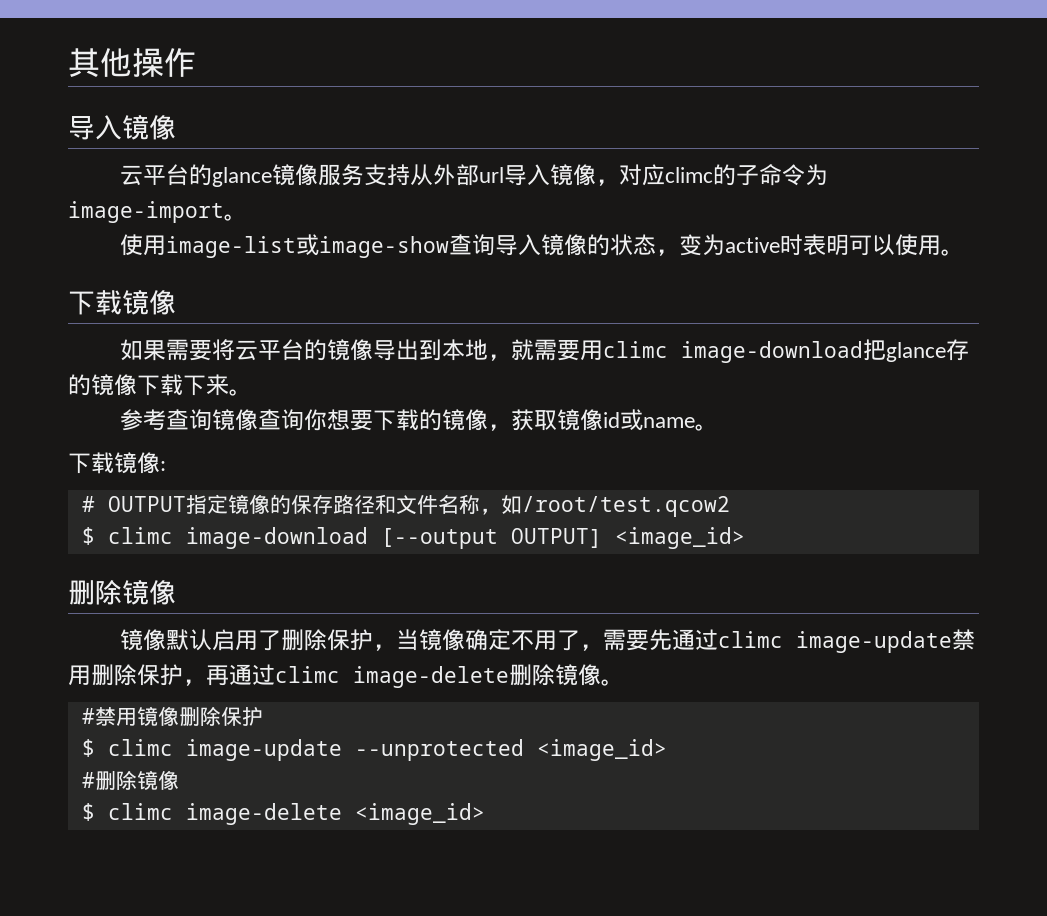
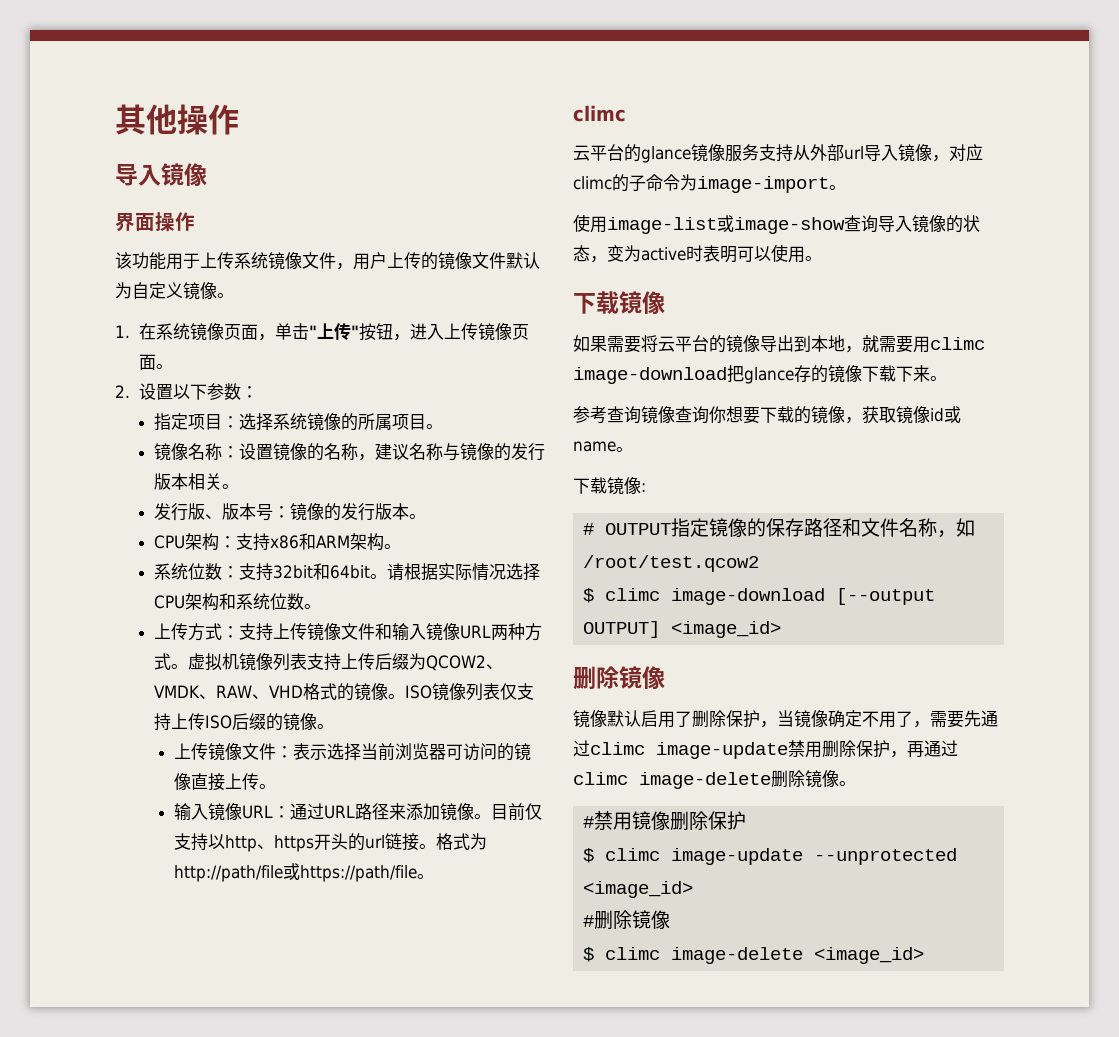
(176, 127) none -> [115,212,195,232] [115,252,540,270] [115,282,234,300] [115,323,529,341] [138,354,173,370] [115,383,258,400] [154,413,444,431] [154,443,546,461] [154,473,240,490] [154,503,427,521] [154,533,402,551] [154,563,541,581] [154,593,322,611] [154,623,543,641] [154,653,504,671] [154,683,534,701] [154,713,335,731] [174,743,532,761] [174,773,277,791] [174,803,543,821] [174,833,488,852] [174,863,435,882] [573,105,626,122] // 界面操作 // 该功能用于上传系统镜像文件，用户上传的镜像文件默认为自定义镜像。 // 1.在系统镜像页面，单击"上传"按钮，进入上传镜像页面。 // 2.设置以下参数： // 指定项目：选择系统镜像的所属项目。 // 镜像名称：设置镜像的名称，建议名称与镜像的发行版本相关。 // 发行版、版本号：镜像的发行版本。 // CPU架构：支持x86和ARM架构。 // 系统位数：支持32bit和64bit。请根据实际情况选择CPU架构和系统位数。 // 上传方式：支持上传镜像文件和输入镜像URL两种方式。虚拟机镜像列表支持上传后缀为QCOW2、VMDK、RAW、VHD格式的镜像。ISO镜像列表仅支持上传ISO后缀的镜像。 // 上传镜像文件：表示选择当前浏览器可访问的镜像直接上传。 // 输入镜像URL：通过URL路径来添加镜像。目前仅支持以http、https开头的url链接。格式为http://path/file或https://path/file。 // climc

